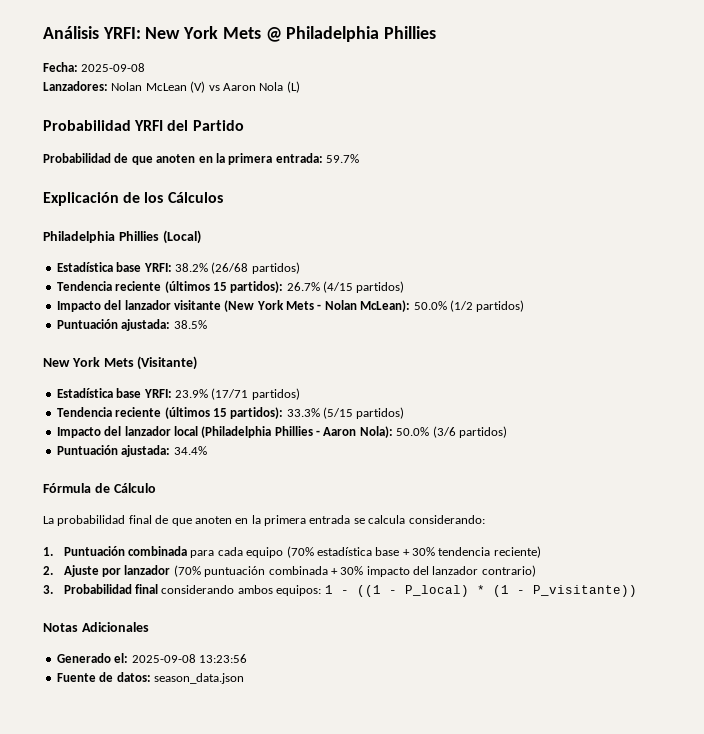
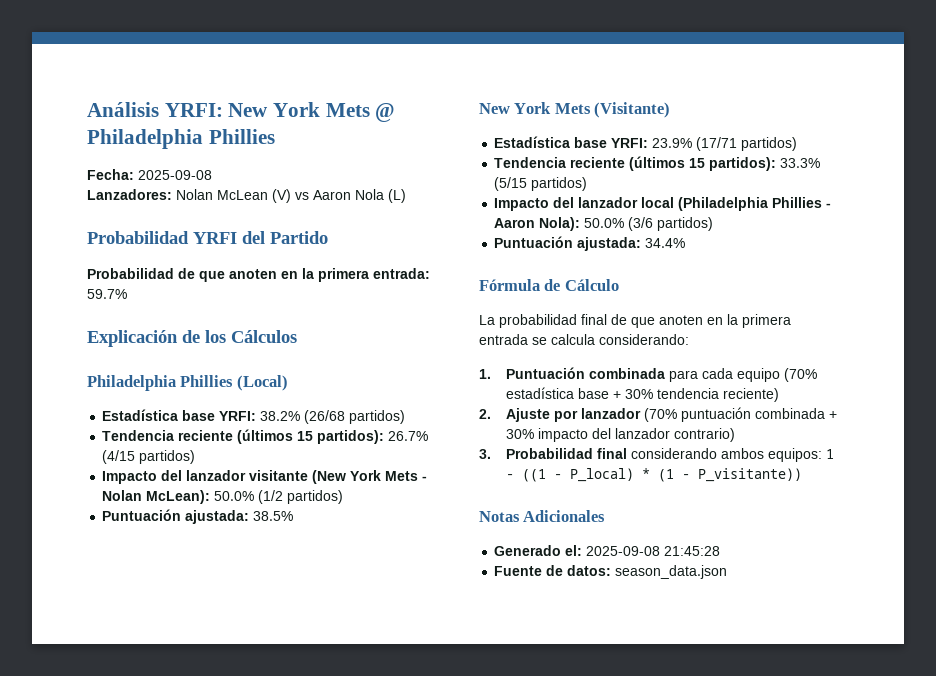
[198,654,247,663] 13:23:56 -> [664,546,721,556] 21:45:28

